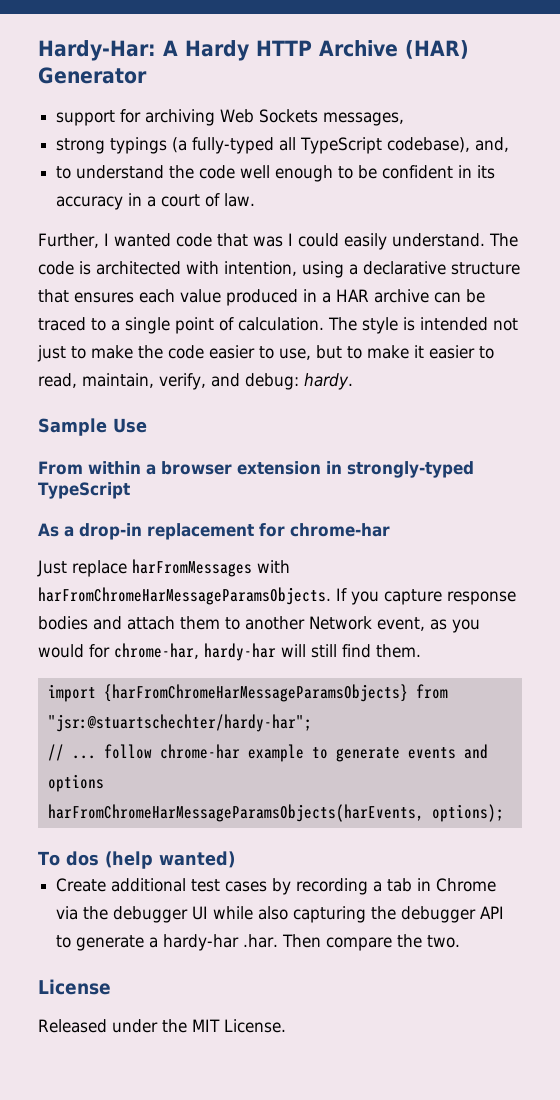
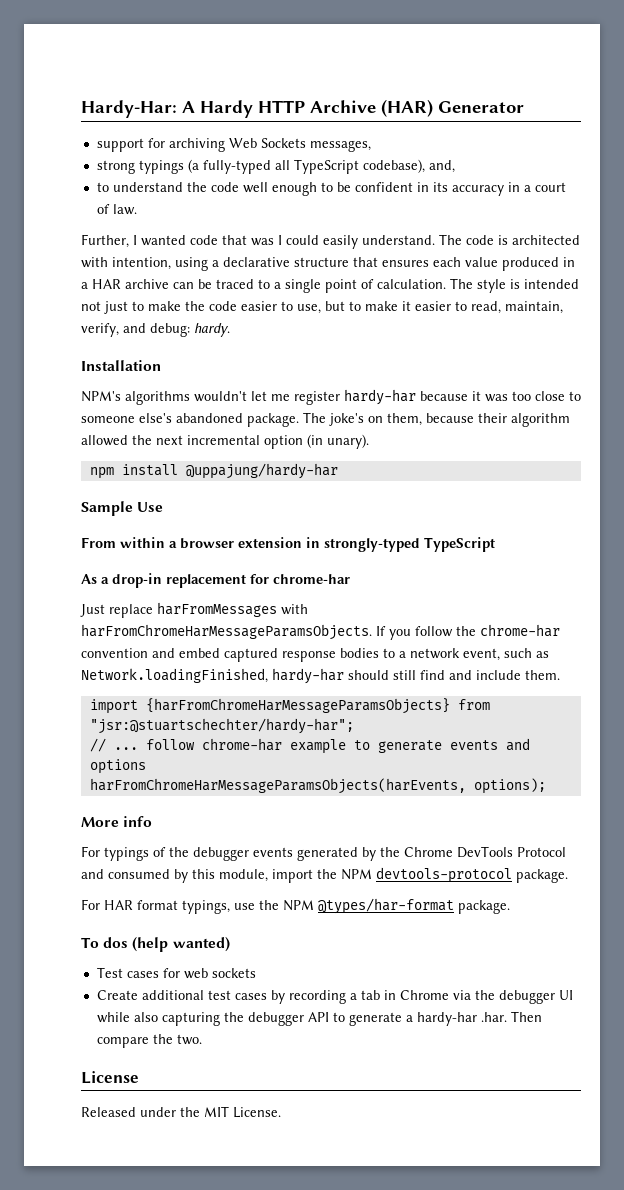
(353, 381) none -> [81,360,161,371] [81,389,581,405] [81,412,570,427] [81,434,369,449] [89,463,338,479] // Installation // NPM's algorithms wouldn't let me register hardy-har because it was too close to someone else's abandoned package. The joke's on them, because their algorithm allowed the next incremental option (in unary). // npm install @uppajung/hardy-har
[384,589,516,605] [38,616,480,633] [38,643,371,661] capture response bodies and attach them to another Network event, as you would for chrome-har, hardy-har will still find -> [415,624,560,637] [81,648,549,662] [81,668,521,684] follow the chrome-har convention and embed captured response bodies to a network event, such as Network.loadingFinished, hardy-har should still find and include
(504, 813) none -> [81,816,153,827] [81,846,566,861] [81,867,568,883] [81,898,510,914] // More info // For typings of the debugger events generated by the Chrome DevTools Protocol and consumed by this module, import the NPM devtools-protocol package. // For HAR format typings, use the NPM @types/har-format package.
(235, 859) none -> [96,967,256,979] // Test cases for web sockets

